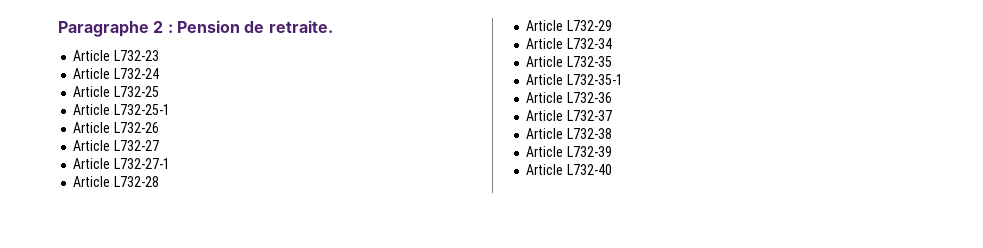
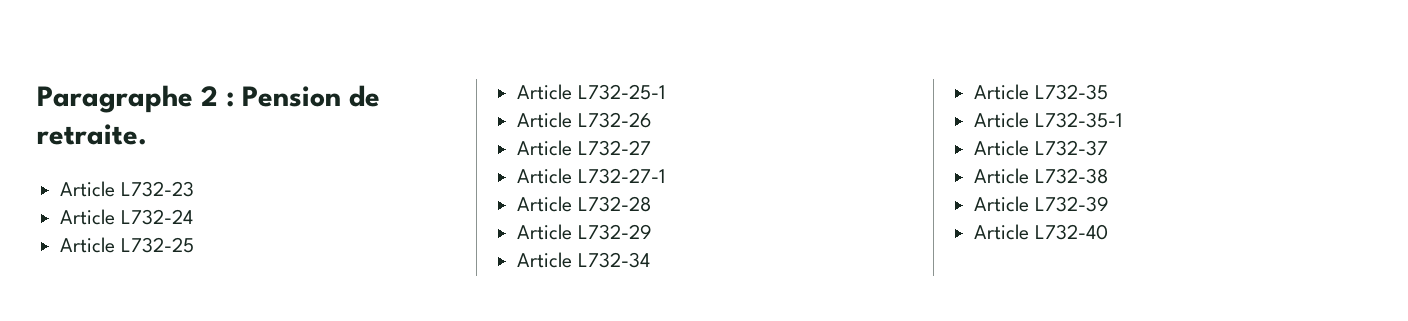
[526,92,613,103] // Article L732-36 -> (1122, 120) none

